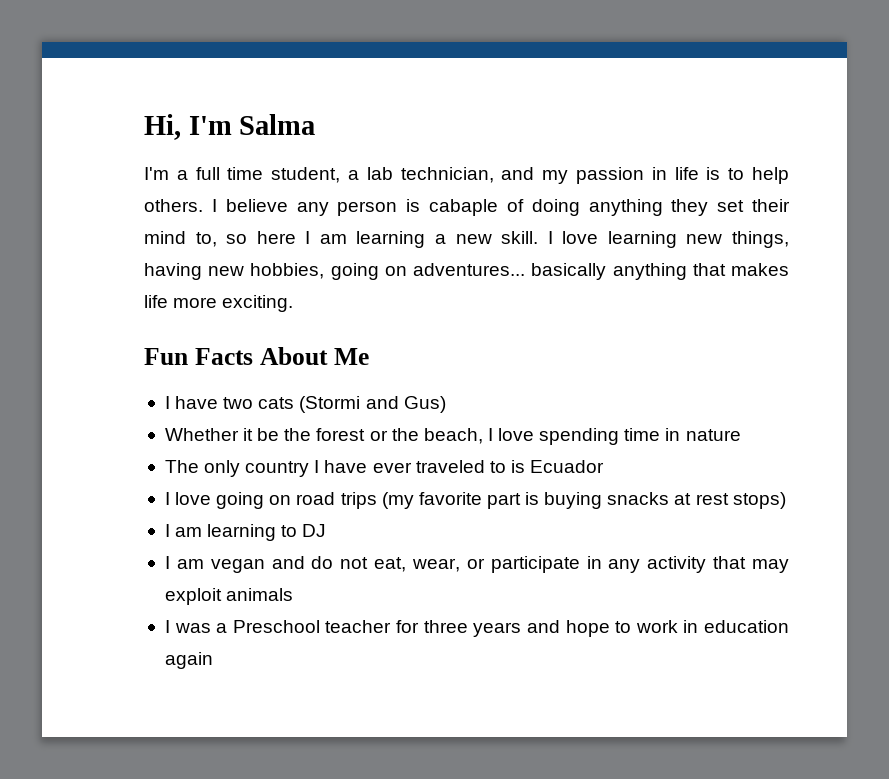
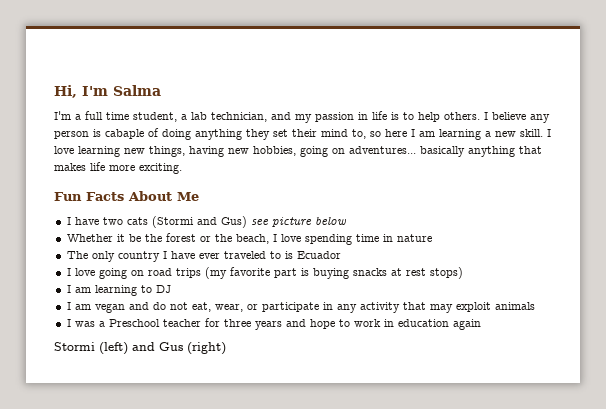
(446, 404) none -> [250,216,347,227] see picture below
(213, 660) none -> [54,342,226,355] // Stormi (left) and Gus (right)

